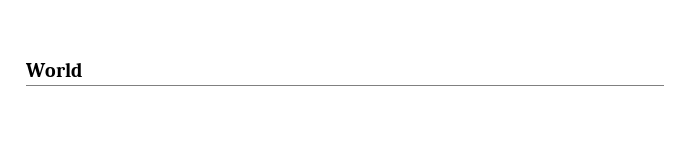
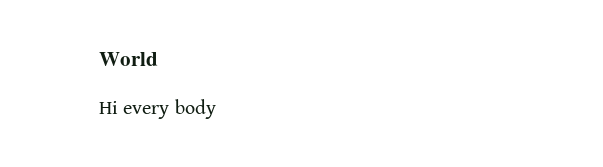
(82, 69) none -> [99,99,216,119] // Hi every body

